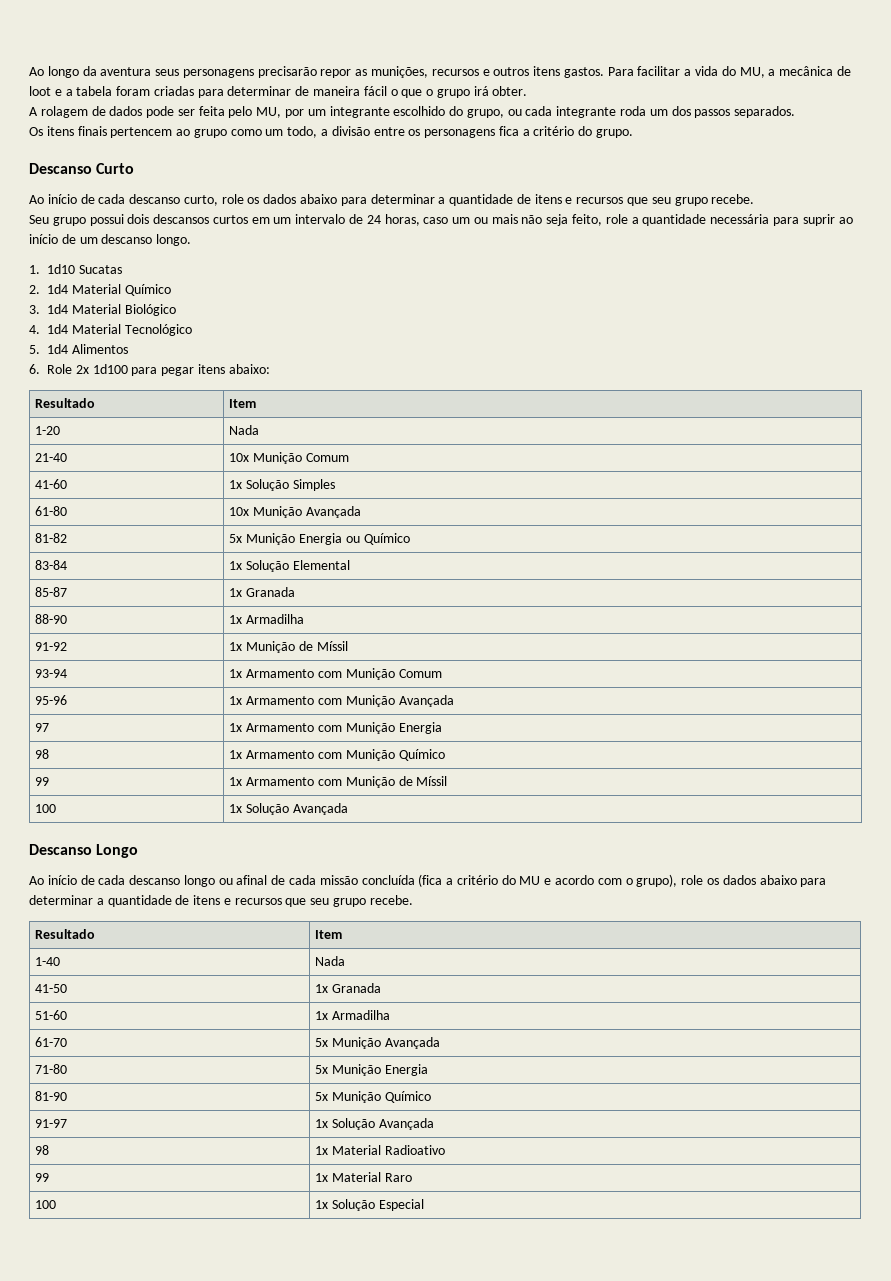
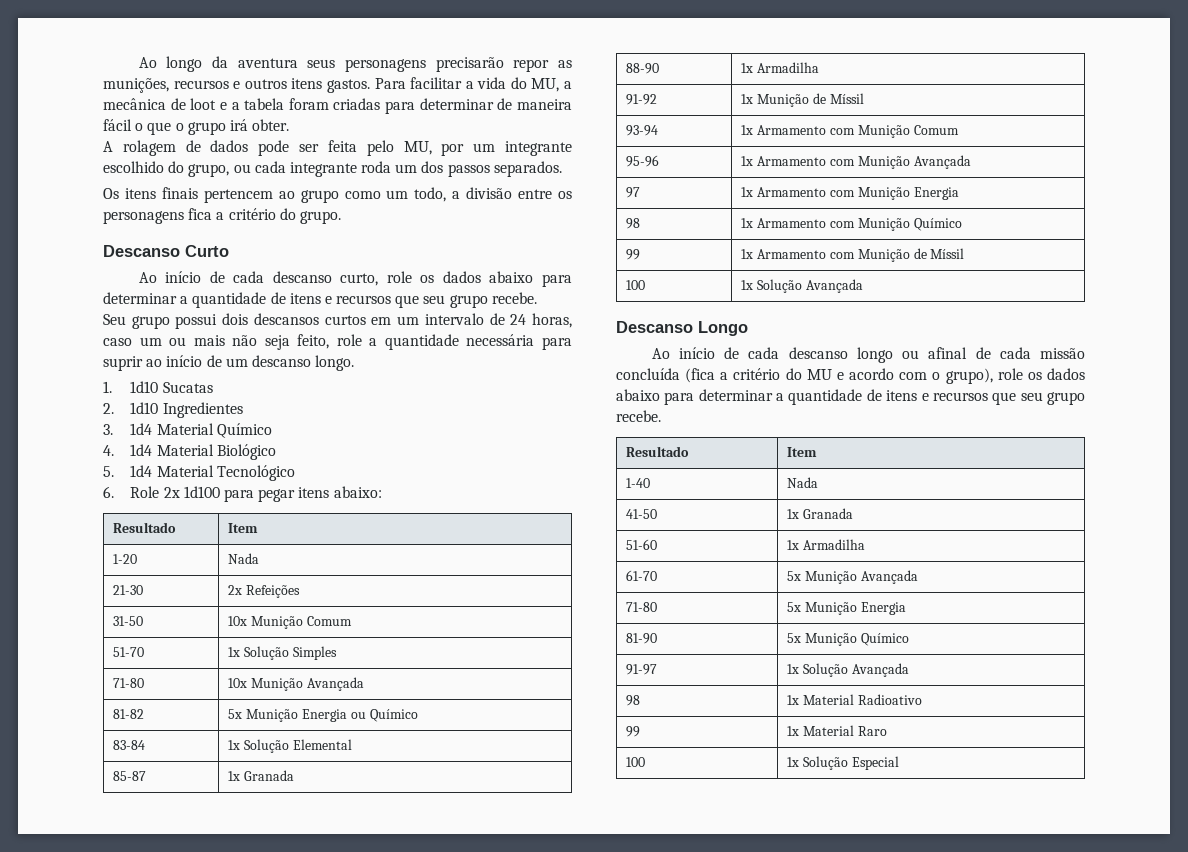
(40, 289) none -> [130,402,243,418] [103,424,113,435] 1d10 Ingredientes // 3.
[29,305,40,314] 3. -> [103,445,114,456] 4.
[29,325,40,334] 4. -> [103,466,114,477] 5.
[29,344,128,354] // 5. 1d4 Alimentos -> (295, 473) none
[35,453,68,462] 21-40 -> [113,585,144,595] [228,585,301,598] [113,616,144,626] 21-30 | 2x Refeições // 31-50
[35,479,68,489] 41-60 -> [113,647,145,657] 51-70
[35,506,68,516] 61-80 -> [113,678,145,688] 71-80

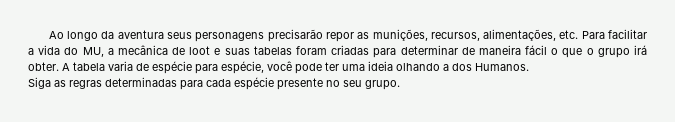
[173,78,370,93] recursos e outros itens gastos. -> [430,29,579,41] recursos, alimentações, etc.
[231,98,285,110] a tabela -> [224,46,292,55] suas tabelas
[103,140,572,156] [103,161,562,177] [103,187,573,203] [103,208,341,224] [103,245,229,257] [138,271,572,287] [103,292,537,308] [103,313,573,329] [103,334,572,350] [103,355,355,371] [103,381,213,393] [103,402,243,418] [103,423,272,438] [103,444,276,460] [103,465,295,481] [103,486,382,502] [113,522,177,533] [228,523,259,533] [113,554,138,564] [228,553,260,564] [113,585,144,595] [228,585,301,598] [113,616,144,626] [228,616,353,629] [113,647,145,657] [228,646,338,660] [113,678,145,688] [228,677,365,691] [113,709,145,719] [228,709,418,722] [113,740,146,750] [228,739,353,753] [113,771,147,781] [228,770,295,781] [626,63,660,74] [741,62,820,73] [626,94,658,105] [741,93,864,107] [626,125,659,136] [741,125,959,138] [626,155,660,167] [741,155,971,169] [626,187,641,198] [741,187,959,200] [626,218,641,229] [741,218,962,231] [626,249,641,260] [741,248,965,262] [626,280,646,290] [741,279,864,293] [616,321,748,336] [651,347,1085,363] [616,368,1085,384] [616,389,1085,405] [616,410,661,422] [626,446,690,457] [787,447,818,457] [626,478,651,488] [787,477,819,488] [626,509,658,519] [787,508,854,519] [626,539,658,550] [787,539,866,550] [626,570,658,581] [787,570,919,584] [626,602,658,612] [787,602,907,615] [626,633,658,644] [787,633,910,646] [626,664,658,675] [787,663,910,677] [626,695,641,706] [787,694,923,705] [626,726,641,737] [787,725,888,736] [626,757,646,767] [787,756,900,770] // A rolagem de dados pode ser feita pelo MU, por um integrante escolhido do grupo, ou cada integrante roda um dos passos separados. // Os itens finais pertencem ao grupo como um todo, a divisão entre os personagens fica a critério do grupo. // Descanso Curto // Ao início de cada descanso curto, role os dados abaixo para determinar a quantidade de itens e recursos que seu grupo recebe. // Seu grupo possui dois descansos curtos em um intervalo de 24 horas, caso um ou mais não seja feito, role a quantidade necessária para suprir ao início de um descanso longo. // 1. 1d10 Sucatas // 2. 1d10 Ingredientes // 3. 1d4 Material Químico // 4. 1d4 Material Biológico // 5. 1d4 Material Tecnológico // 6. Role 2x 1d100 para pegar itens abaixo: // Resultado | Item // 1-20 | Nada // 21-30 | 2x Refeições // 31-50 | 10x Munição Comum // 51-70 | 1x Solução Simples // 71-80 | 10x Munição Avançada // 81-82 | 5x Munição Energia ou Químico // 83-84 | 1x Solução Elemental // 85-87 | 1x Granada // 88-90 | 1x Armadilha // 91-92 | 1x Munição de Míssil // 93-94 | 1x Armamento com Munição Comum // 95-96 | 1x Armamento com Munição Avançada // 97 | 1x Armamento com Munição Energia // 98 | 1x Armamento com Munição Químico // 99 | 1x Armamento com Munição de Míssil // 100 | 1x Solução Avançada // Descanso Longo // Ao início de cada descanso longo ou afinal de cada missão concluída (fica a critério do MU e acordo com o grupo), role os dados abaixo para determinar a quantidade de itens e recursos que seu grupo recebe. // Resultado | Item // 1-40 | Nada // 41-50 | 1x Granada // 51-60 | 1x Armadilha // 61-70 | 5x Munição Avançada // 71-80 | 5x Munição Energia // 81-90 | 5x Munição Químico // 91-97 | 1x Solução Avançada // 98 | 1x Material Radioativo // 99 | 1x Material Raro // 100 | 1x Solução Especial -> [62,61,529,74] [28,77,400,90] A tabela varia de espécie para espécie, você pode ter uma ideia olhando a dos Humanos. // Siga as regras determinadas para cada espécie presente no seu grupo.

